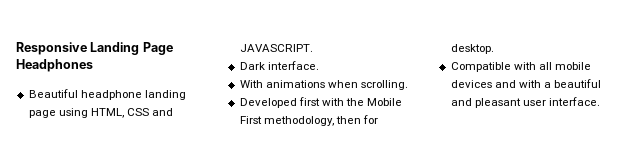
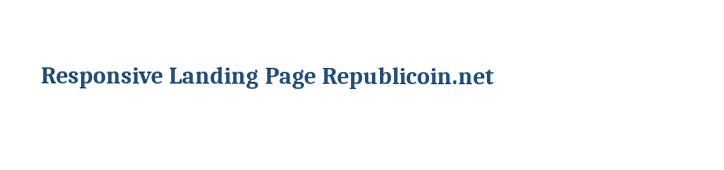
[16,59,93,72] [28,89,186,100] [28,108,174,118] [239,44,313,52] [239,61,319,70] [239,80,408,90] [239,97,403,108] [239,115,378,126] [450,44,494,54] [450,62,591,72] [450,79,602,88] [450,97,600,108] Headphones // Beautiful headphone landing page using HTML, CSS and JAVASCRIPT. // Dark interface. // With animations when scrolling. // Developed first with the Mobile First methodology, then for desktop. // Compatible with all mobile devices and with a beautiful and pleasant user interface. -> [321,66,496,90] Republicoin.net

